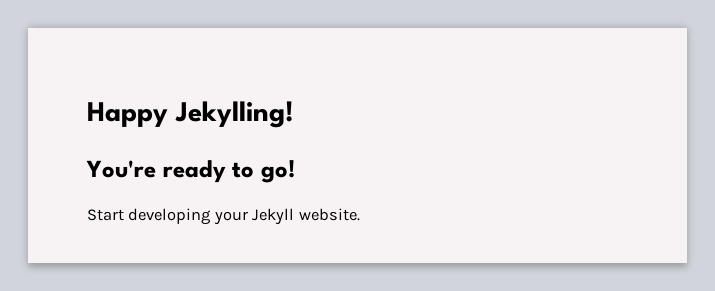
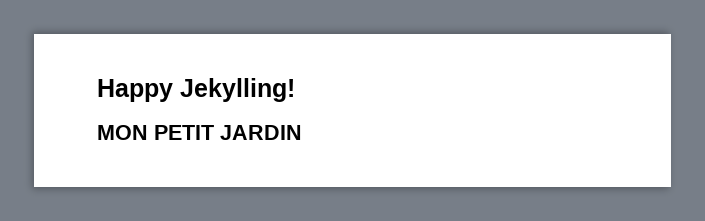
[86,160,295,183] [87,208,360,225] You're ready to go! // Start developing your Jekyll website. -> [97,125,302,140] MON PETIT JARDIN

